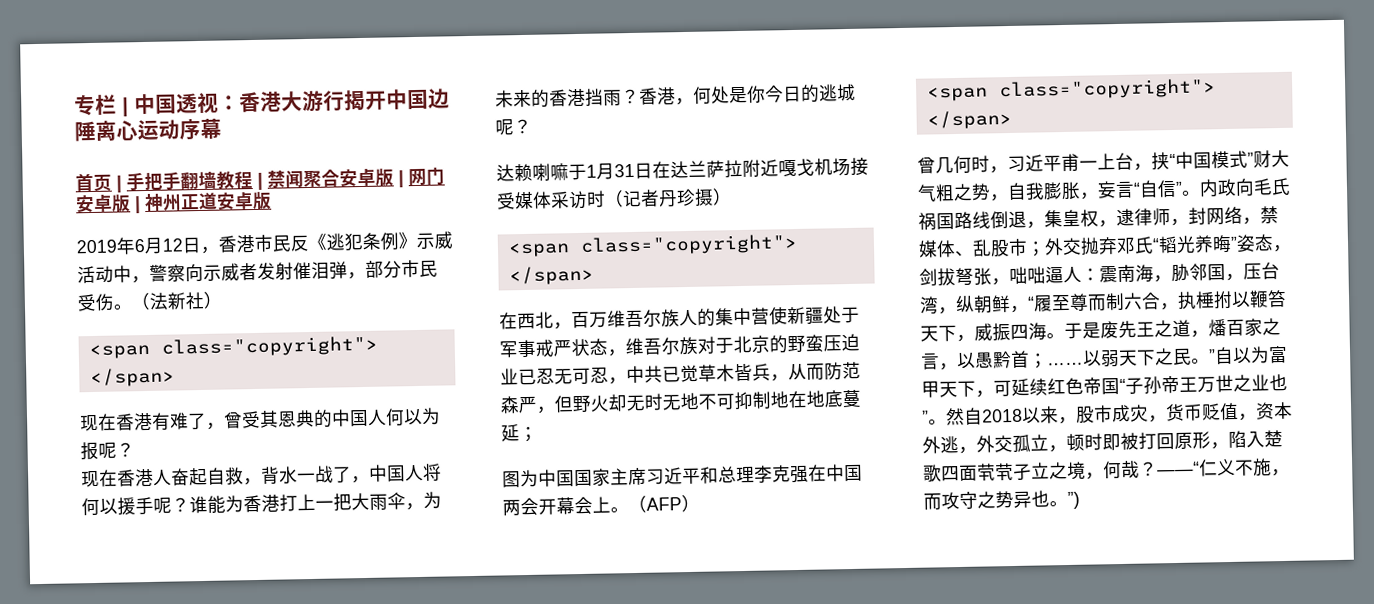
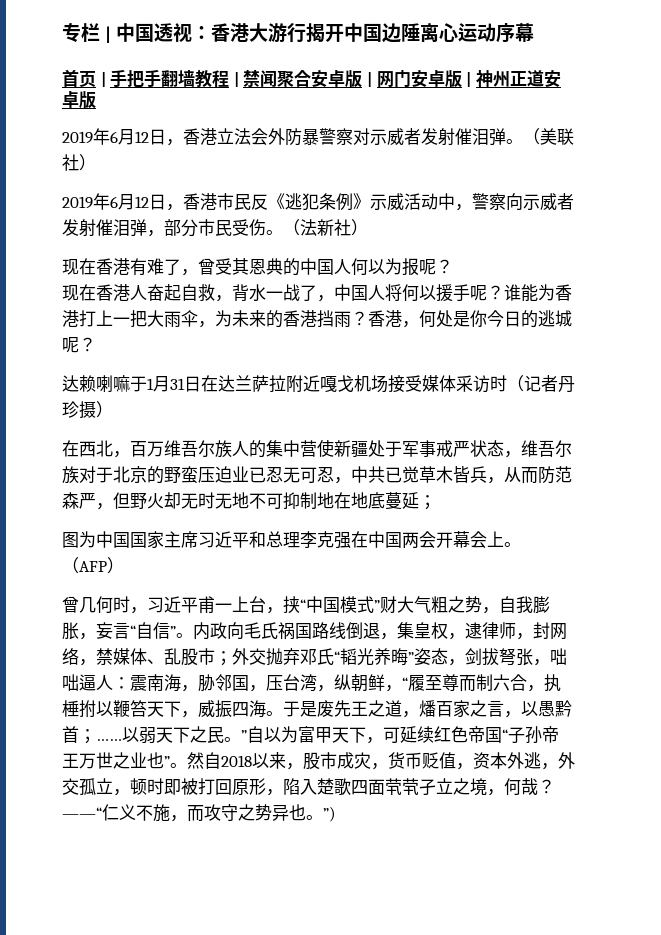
(272, 201) none -> [62,128,574,146] [62,154,96,171] // 2019年6月12日，香港立法会外防暴警察对示威者发射催泪弹。（美联社）
[88,335,378,360] [89,367,175,388] // <span class="copyright"> </span> -> (368, 227) none
[507,233,798,258] [508,265,594,286] // <span class="copyright"> </span> -> (113, 409) none
[926,78,1216,102] [926,109,1012,130] // <span class="copyright"> </span> -> (124, 565) none

